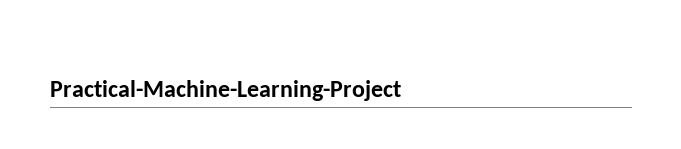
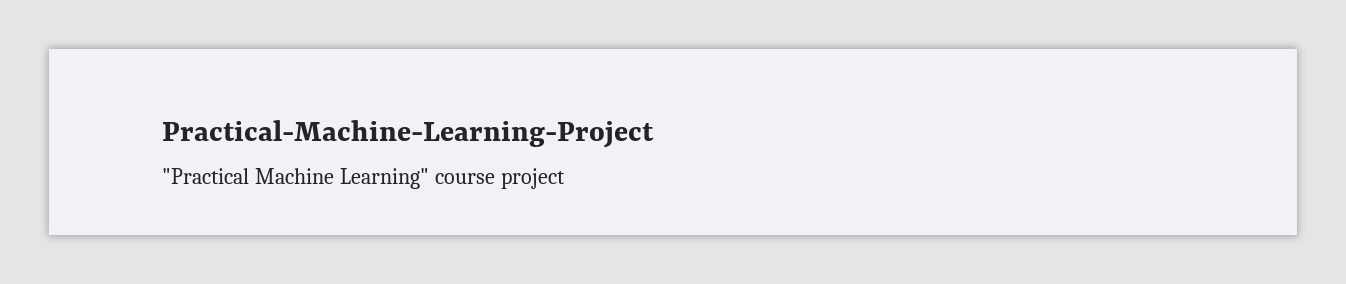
(401, 90) none -> [162,168,565,189] // "Practical Machine Learning" course project

